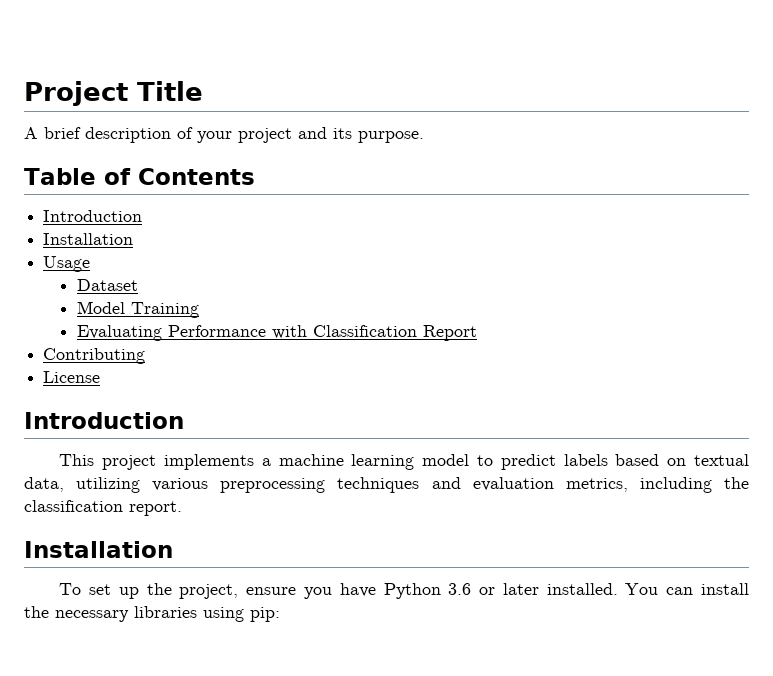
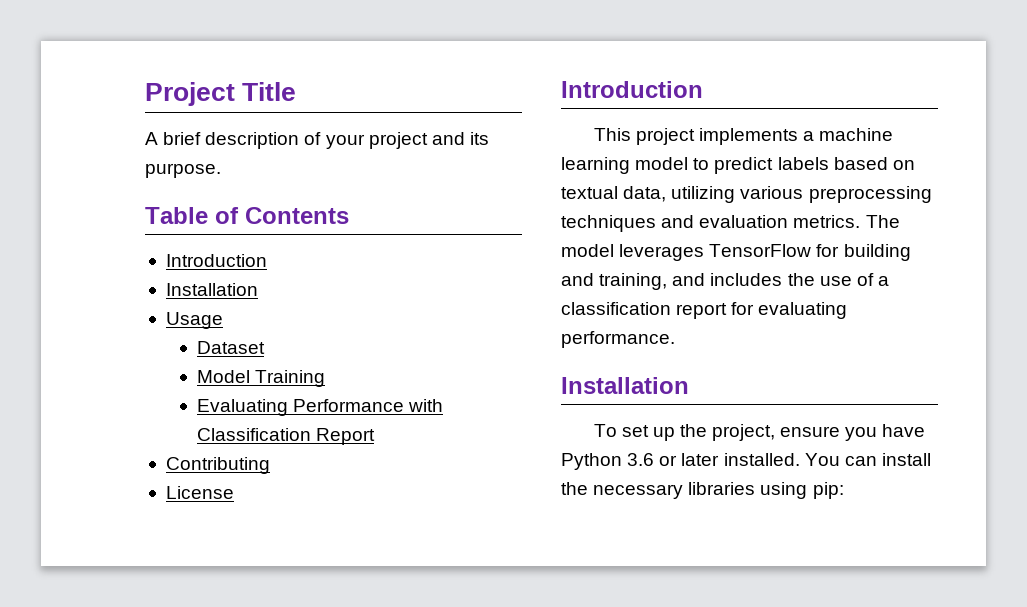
[565,477,749,493] [24,500,182,516] metrics, including the classification report. -> [793,215,900,228] [561,244,911,261] [561,273,889,290] [561,302,848,319] [561,331,675,348] metrics. The model leverages TensorFlow for building and training, and includes the use of a classification report for evaluating performance.

